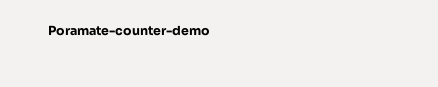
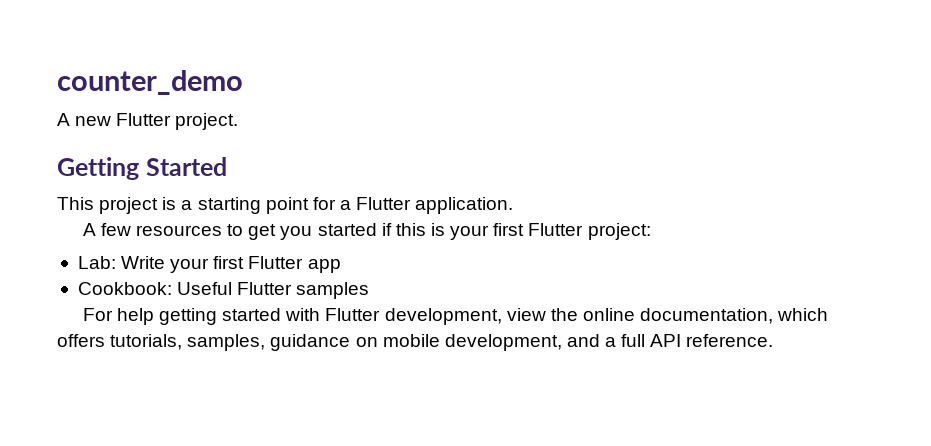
[48,25,210,36] Poramate-counter-demo -> [57,70,243,95] [57,113,239,130] [57,157,227,180] [57,197,514,214] [82,223,651,240] [77,256,341,273] [77,282,370,299] [82,308,829,325] [57,334,774,351] counter_demo // A new Flutter project. // Getting Started // This project is a starting point for a Flutter application. // A few resources to get you started if this is your first Flutter project: // Lab: Write your first Flutter app // Cookbook: Useful Flutter samples // For help getting started with Flutter development, view the online documentation, which offers tutorials, samples, guidance on mobile development, and a full API reference.

